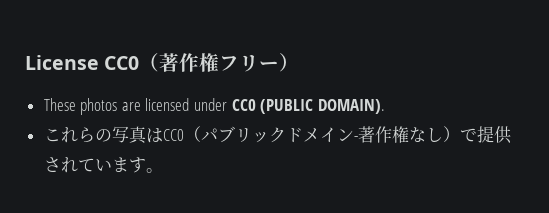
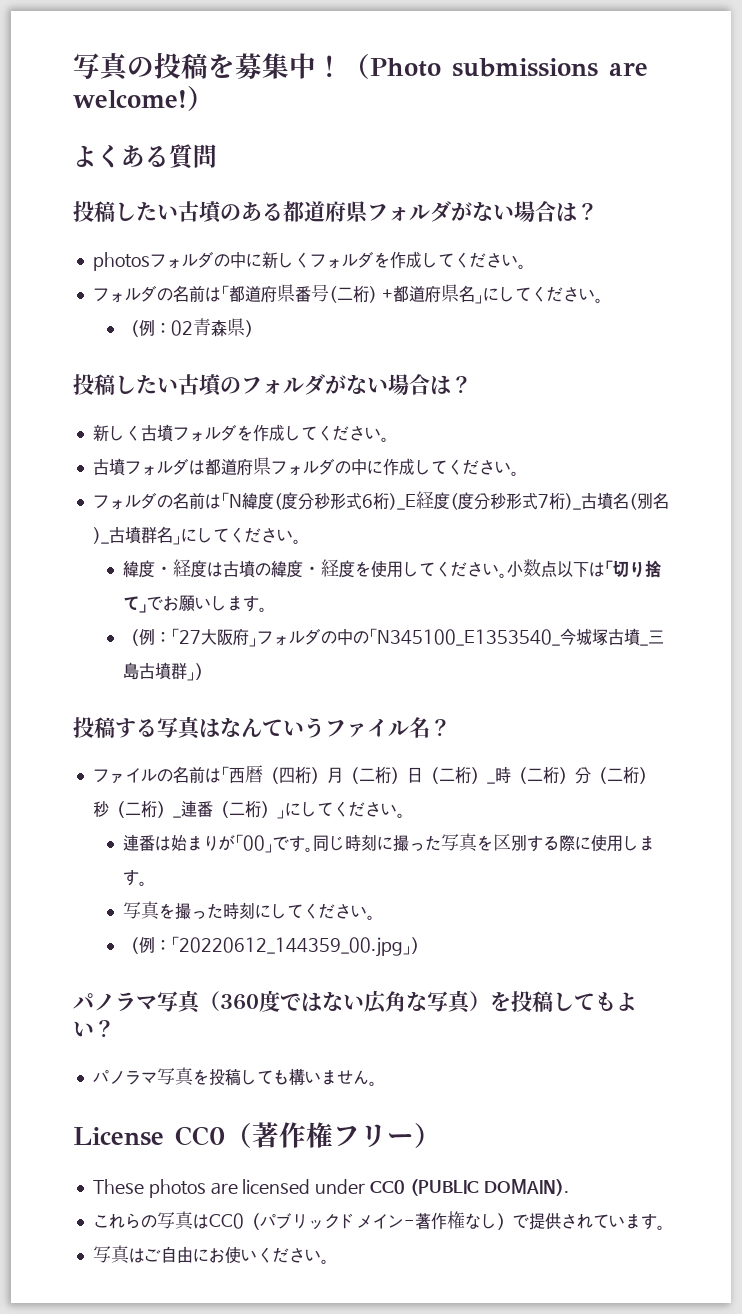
(25, 62) none -> [73,52,648,81] [73,85,214,111] [73,144,217,170] [73,201,598,224] [92,251,526,271] [92,284,603,304] [122,318,261,337] [73,374,472,397] [92,424,389,442] [92,457,519,476] [92,491,669,510] [92,526,301,545] [122,559,661,578] [122,595,267,613] [122,628,664,647] [122,662,211,681] [73,716,451,740] [92,765,655,784] [92,800,405,819] [122,833,655,853] [122,869,147,886] [122,901,375,920] [122,936,427,957] [73,990,637,1014] [73,1020,115,1038] [92,1067,377,1086] 写真の投稿を募集中！（Photo submissions are welcome!） // よくある質問 // 投稿したい古墳のある都道府県フォルダがない場合は？ // photosフォルダの中に新しくフォルダを作成してください。 // フォルダの名前は「都道府県番号(二桁) +都道府県名」にしてください。 // （例：02青森県） // 投稿したい古墳のフォルダがない場合は？ // 新しく古墳フォルダを作成してください。 // 古墳フォルダは都道府県フォルダの中に作成してください。 // フォルダの名前は「N緯度(度分秒形式6桁)_E経度(度分秒形式7桁)_古墳名(別名)_古墳群名」にしてください。 // 緯度・経度は古墳の緯度・経度を使用してください。小数点以下は「切り捨て」でお願いします。 // （例：「27大阪府」フォルダの中の「N345100_E1353540_今城塚古墳_三島古墳群」） // 投稿する写真はなんていうファイル名？ // ファイルの名前は「西暦（四桁）月（二桁）日（二桁）_時（二桁）分（二桁）秒（二桁）_連番（二桁）」にしてください。 // 連番は始まりが「00」です。同じ時刻に撮った写真を区別する際に使用します。 // 写真を撮った時刻にしてください。 // （例：「20220612_144359_00.jpg」） // パノラマ写真（360度ではない広角な写真）を投稿してもよい？ // パノラマ写真を投稿しても構いません。 //
(163, 170) none -> [92,1245,329,1264] // 写真はご自由にお使いください。

